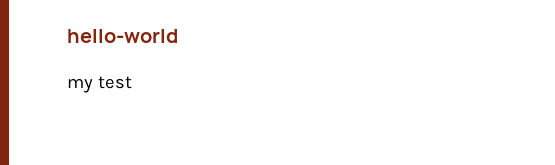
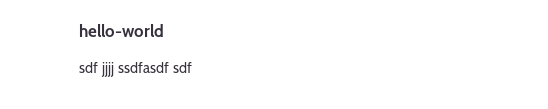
[67,76,132,93] my test -> [79,62,192,77] sdf jjjj ssdfasdf sdf

